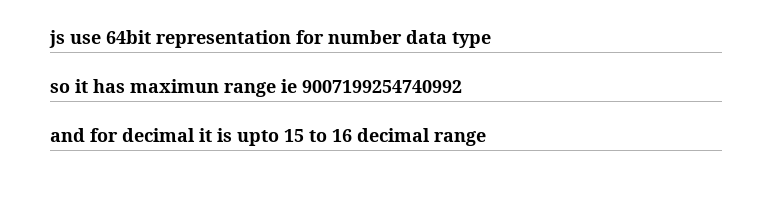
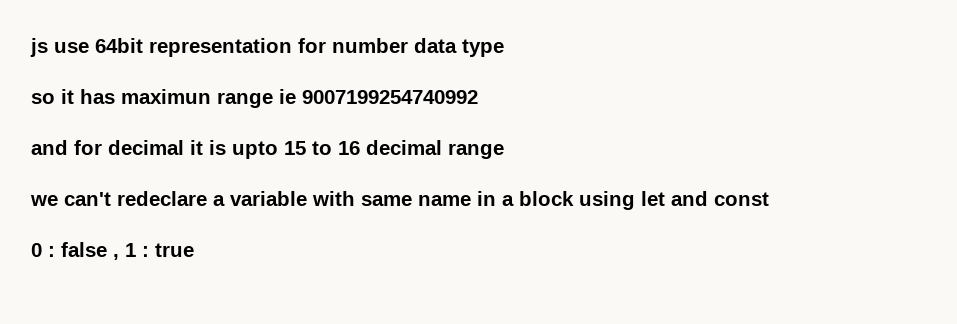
(486, 138) none -> [30,191,769,210] [31,242,194,260] // we can't redeclare a variable with same name in a block using let and const // 0 : false , 1 : true

